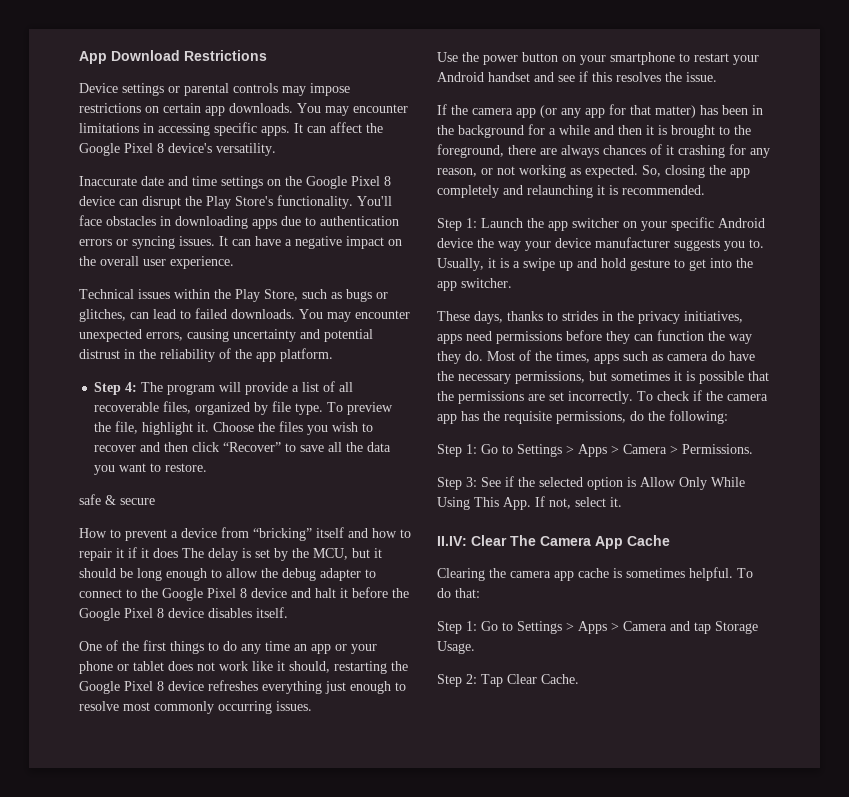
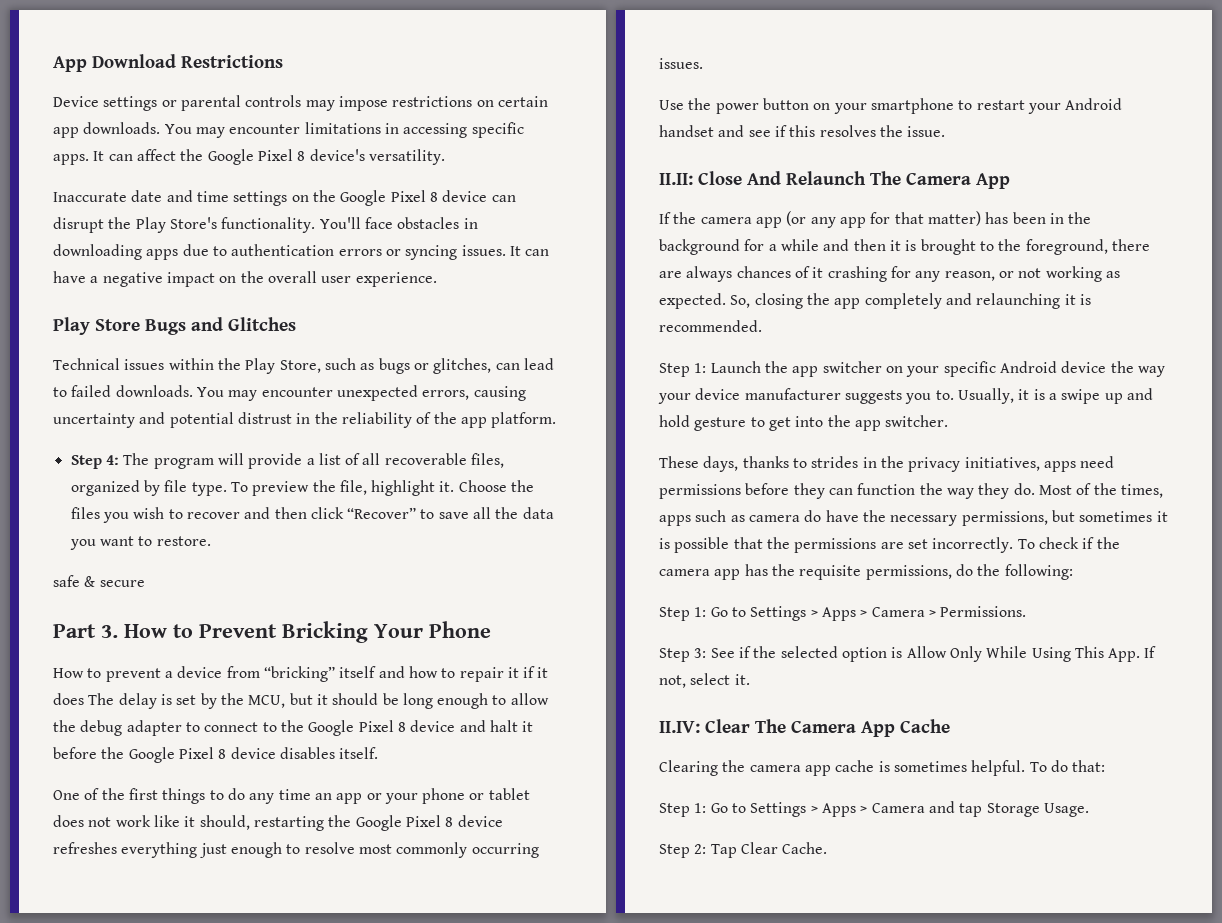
(234, 262) none -> [53,317,296,335] // Play Store Bugs and Glitches
(155, 501) none -> [53,621,491,643] // Part 3. How to Prevent Bricking Your Phone
(717, 77) none -> [659,171,1010,189] // II.II: Close And Relaunch The Camera App

